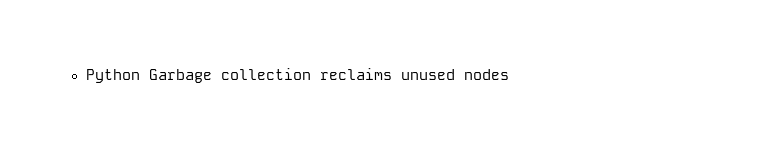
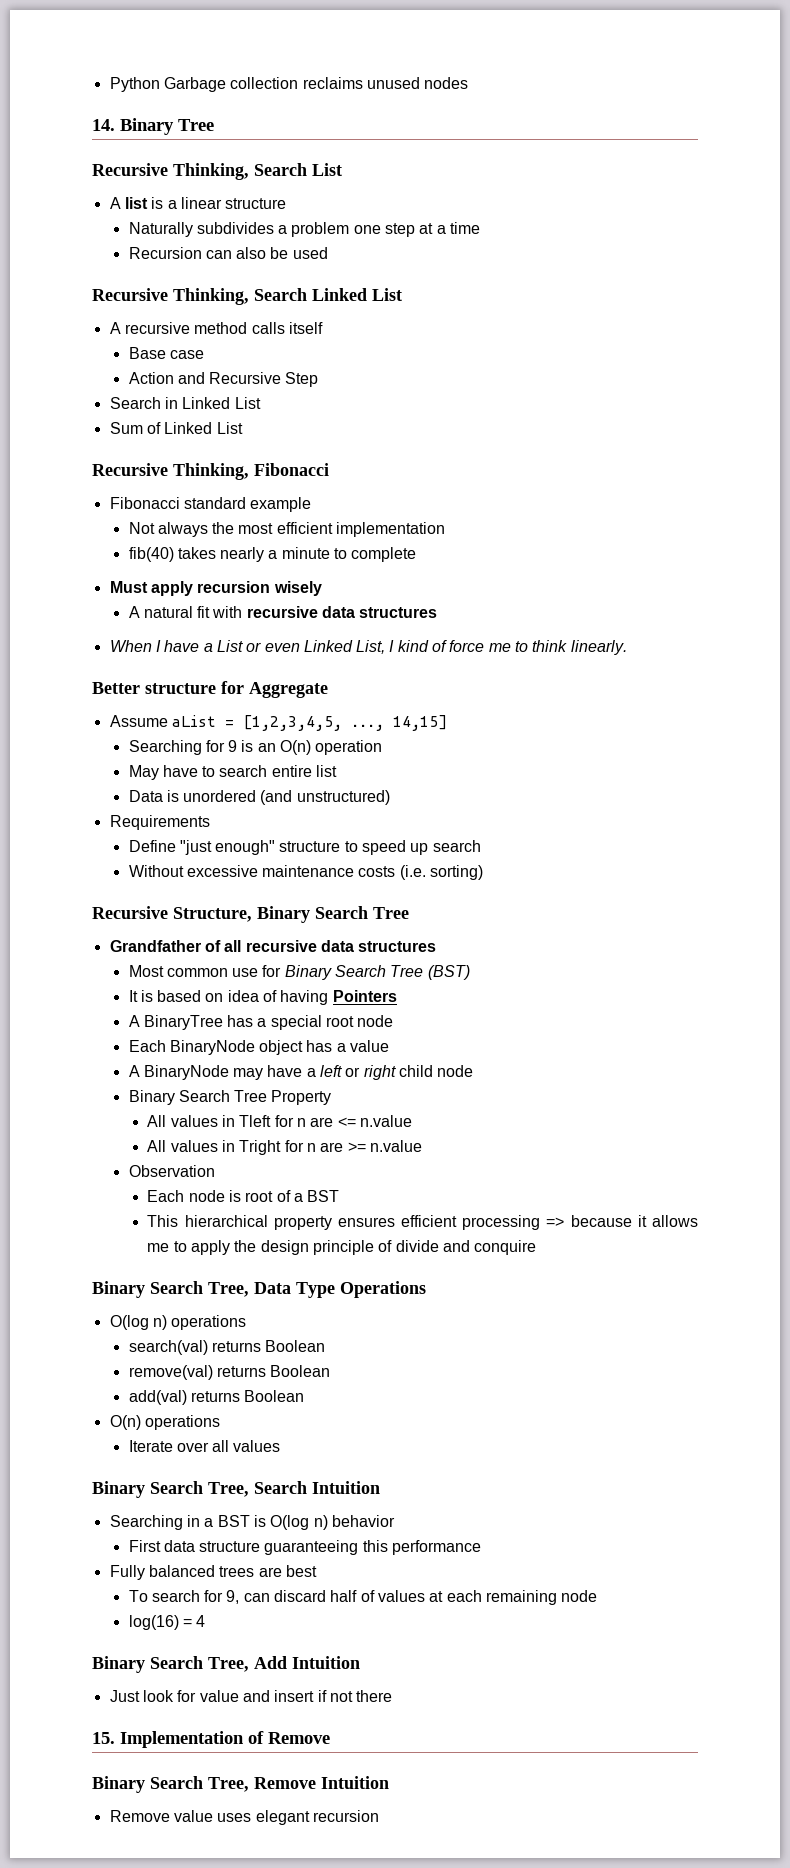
(509, 74) none -> [92,118,214,135] [92,163,342,180] [109,197,287,209] [128,222,481,237] [128,247,328,259] [92,288,402,305] [109,322,323,334] [128,347,204,359] [128,372,319,387] [109,397,261,409] [109,422,243,434] [92,463,329,480] [109,497,312,512] [128,522,446,537] [128,547,417,562] [109,581,322,596] [128,606,438,618] [109,640,627,655] [92,681,328,698] [109,715,447,731] [128,740,383,755] [128,765,338,780] [128,790,390,805] [109,815,210,830] [128,840,481,855] [128,865,484,880] [92,906,409,923] [109,940,437,952] [128,965,470,980] [128,990,397,1005] [128,1015,394,1030] [128,1040,390,1055] [128,1065,474,1080] [128,1090,332,1105] [147,1115,413,1127] [147,1140,423,1155] [128,1165,215,1177] [147,1190,340,1202] [147,1215,699,1230] [147,1240,537,1255] [92,1281,426,1298] [109,1315,247,1330] [128,1340,326,1355] [128,1365,331,1380] [128,1390,305,1405] [109,1415,220,1430] [128,1440,281,1452] [92,1481,380,1498] [109,1515,395,1530] [128,1540,482,1555] [109,1565,317,1580] [128,1590,598,1605] [128,1615,206,1630] [92,1656,360,1673] [109,1690,393,1702] [92,1731,330,1748] [92,1776,389,1793] [109,1810,379,1825] // 14. Binary Tree // Recursive Thinking, Search List // A list is a linear structure // Naturally subdivides a problem one step at a time // Recursion can also be used // Recursive Thinking, Search Linked List // A recursive method calls itself // Base case // Action and Recursive Step // Search in Linked List // Sum of Linked List // Recursive Thinking, Fibonacci // Fibonacci standard example // Not always the most efficient implementation // fib(40) takes nearly a minute to complete // Must apply recursion wisely // A natural fit with recursive data structures // When I have a List or even Linked List, I kind of force me to think linearly. // Better structure for Aggregate // Assume aList = [1,2,3,4,5, ..., 14,15] // Searching for 9 is an O(n) operation // May have to search entire list // Data is unordered (and unstructured) // Requirements // Define "just enough" structure to speed up search // Without excessive maintenance costs (i.e. sorting) // Recursive Structure, Binary Search Tree // Grandfather of all recursive data structures // Most common use for Binary Search Tree (BST) // It is based on idea of having Pointers // A BinaryTree has a special root node // Each BinaryNode object has a value // A BinaryNode may have a left or right child node // Binary Search Tree Property // All values in Tleft for n are <= n.value // All values in Tright for n are >= n.value // Observation // Each node is root of a BST // This hierarchical property ensures efficient processing => because it allows me to apply the design principle of divide and conquire // Binary Search Tree, Data Type Operations // O(log n) operations // search(val) returns Boolean // remove(val) returns Boolean // add(val) returns Boolean // O(n) operations // Iterate over all values // Binary Search Tree, Search Intuition // Searching in a BST is O(log n) behavior // First data structure guaranteeing this performance // Fully balanced trees are best // To search for 9, can discard half of values at each remaining node // log(16) = 4 // Binary Search Tree, Add Intuition // Just look for value and insert if not there // 15. Implementation of Remove // Binary Search Tree, Remove Intuition // Remove value uses elegant recursion

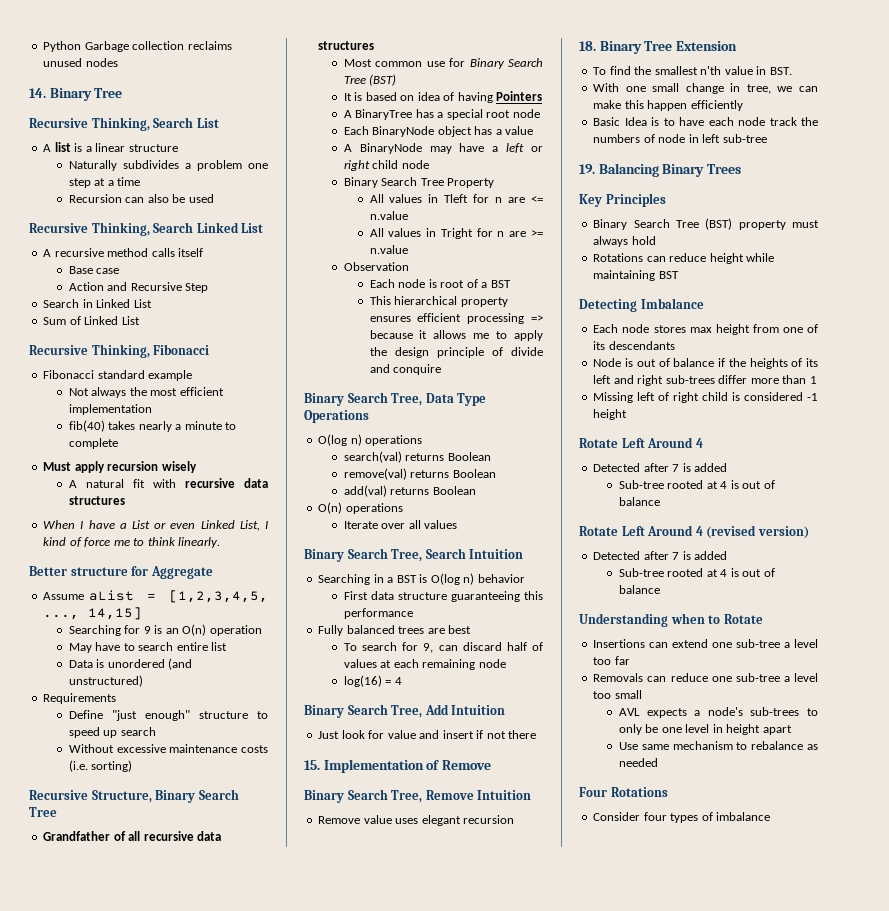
(379, 1816) none -> [579,41,737,54] [593,66,792,75] [593,83,818,94] [593,100,743,111] [593,117,818,126] [593,134,767,143] [579,163,741,177] [579,193,666,207] [593,218,819,230] [593,236,656,247] [593,253,775,264] [593,270,679,281] [579,298,704,312] [593,324,818,335] [593,341,675,350] [593,358,818,369] [593,375,817,386] [593,392,818,403] [593,409,628,420] [579,437,703,448] [593,463,728,472] [618,480,775,489] [618,497,660,506] [579,525,809,539] [593,551,728,560] [618,568,775,577] [618,585,660,594] [579,613,763,627] [593,639,818,648] [593,656,630,665] [593,673,818,682] [593,690,642,699] [618,707,818,718] [618,724,792,735] [618,741,818,750] [618,758,658,767] [579,787,668,797] [593,812,771,823] // 18. Binary Tree Extension // To find the smallest n'th value in BST. // With one small change in tree, we can make this happen efficiently // Basic Idea is to have each node track the numbers of node in left sub-tree // 19. Balancing Binary Trees // Key Principles // Binary Search Tree (BST) property must always hold // Rotations can reduce height while maintaining BST // Detecting Imbalance // Each node stores max height from one of its descendants // Node is out of balance if the heights of its left and right sub-trees differ more than 1 // Missing left of right child is considered -1 height // Rotate Left Around 4 // Detected after 7 is added // Sub-tree rooted at 4 is out of balance // Rotate Left Around 4 (revised version) // Detected after 7 is added // Sub-tree rooted at 4 is out of balance // Understanding when to Rotate // Insertions can extend one sub-tree a level too far // Removals can reduce one sub-tree a level too small // AVL expects a node's sub-trees to only be one level in height apart // Use same mechanism to rebalance as needed // Four Rotations // Consider four types of imbalance

